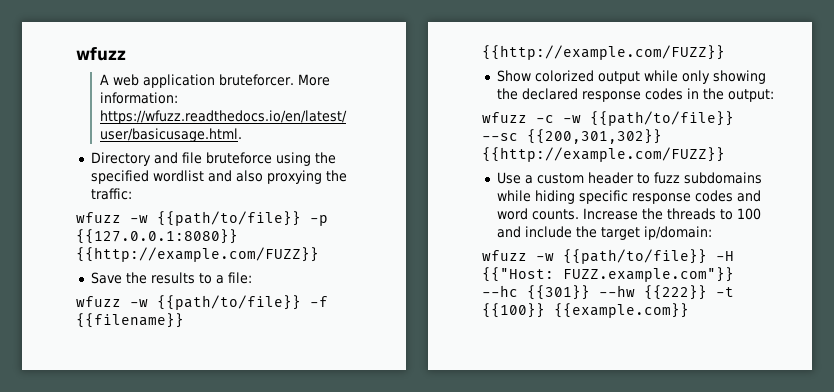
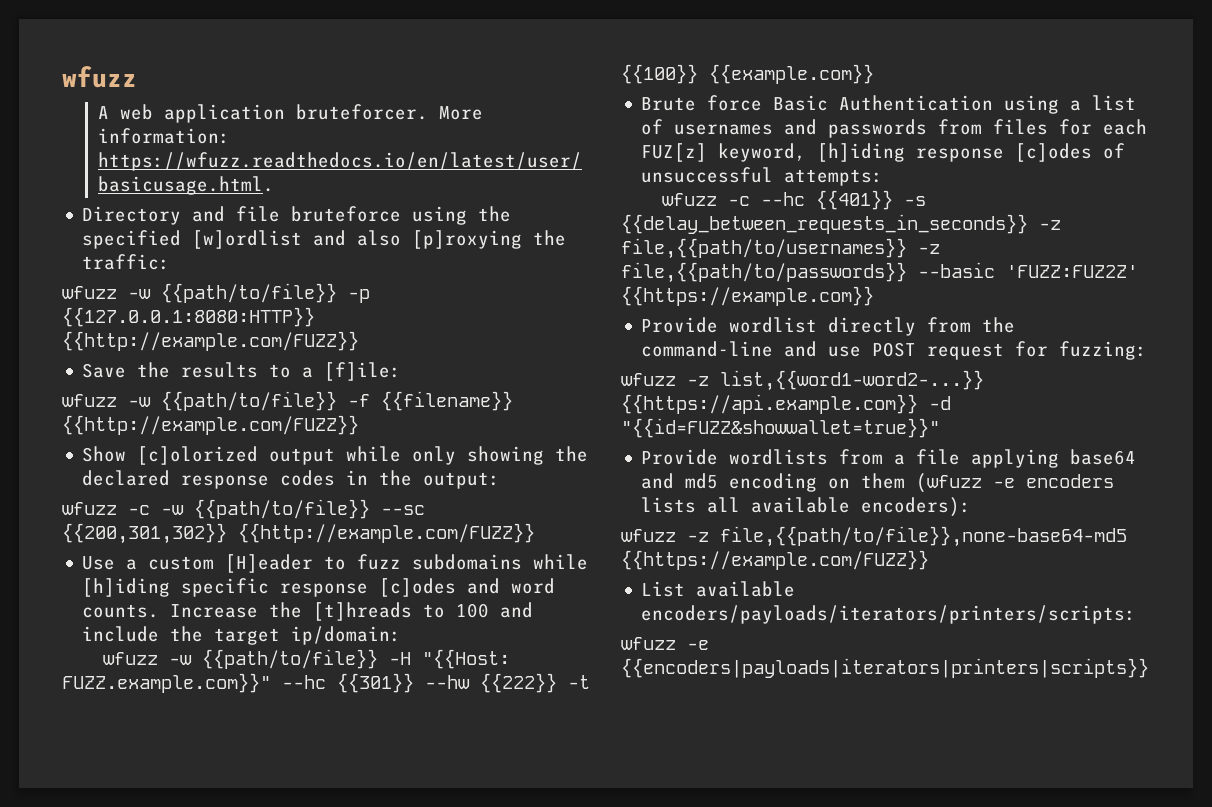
[152,170,204,182] wordlist -> [192,230,303,249] [w]ordlist
[266,170,322,184] proxying -> [412,230,523,249] [p]roxying
[76,229,238,244] {{127.0.0.1:8080}} -> [62,307,315,327] {{127.0.0.1:8080:HTTP}}
[227,272,252,284] file: -> [324,362,402,381] [f]ile:
[534,70,594,82] colorized -> [137,446,259,465] [c]olorized
[587,172,634,184] header -> [225,554,314,573] [H]eader
[534,190,575,204] hiding -> [82,578,171,597] [h]iding
[694,190,733,202] codes -> [379,578,457,597] [c]odes
[666,208,716,220] threads -> [313,602,413,621] [t]hreads
[482,267,734,282] {{"Host: FUZZ.example.com"}} -> [422,649,511,669] [62,673,271,693] "{{Host: FUZZ.example.com}}"
(689, 310) none -> [641,95,1137,114] [641,119,1148,138] [641,143,1126,162] [641,167,884,186] [662,190,927,210] [621,214,1061,234] [621,238,940,259] [621,262,1138,283] [621,286,874,306] [641,317,1016,336] [641,341,1148,360] [621,370,984,391] [621,394,951,414] [621,418,940,438] [641,449,1137,468] [641,473,1115,493] [641,497,972,517] [621,526,1127,547] [621,550,929,570] [641,581,796,597] [641,605,1137,624] [621,637,709,650] [621,658,1149,678] // Brute force Basic Authentication using a list of usernames and passwords from files for each FUZ[z] keyword, [h]iding response [c]odes of unsuccessful attempts: // wfuzz -c --hc {{401}} -s {{delay_between_requests_in_seconds}} -z file,{{path/to/usernames}} -z file,{{path/to/passwords}} --basic 'FUZZ:FUZ2Z' {{https://example.com}} // Provide wordlist directly from the command-line and use POST request for fuzzing: // wfuzz -z list,{{word1-word2-...}} {{https://api.example.com}} -d "{{id=FUZZ&showwallet=true}}" // Provide wordlists from a file applying base64 and md5 encoding on them (wfuzz -e encoders lists all available encoders): // wfuzz -z file,{{path/to/file}},none-base64-md5 {{https://example.com/FUZZ}} // List available encoders/payloads/iterators/printers/scripts: // wfuzz -e {{encoders|payloads|iterators|printers|scripts}}

